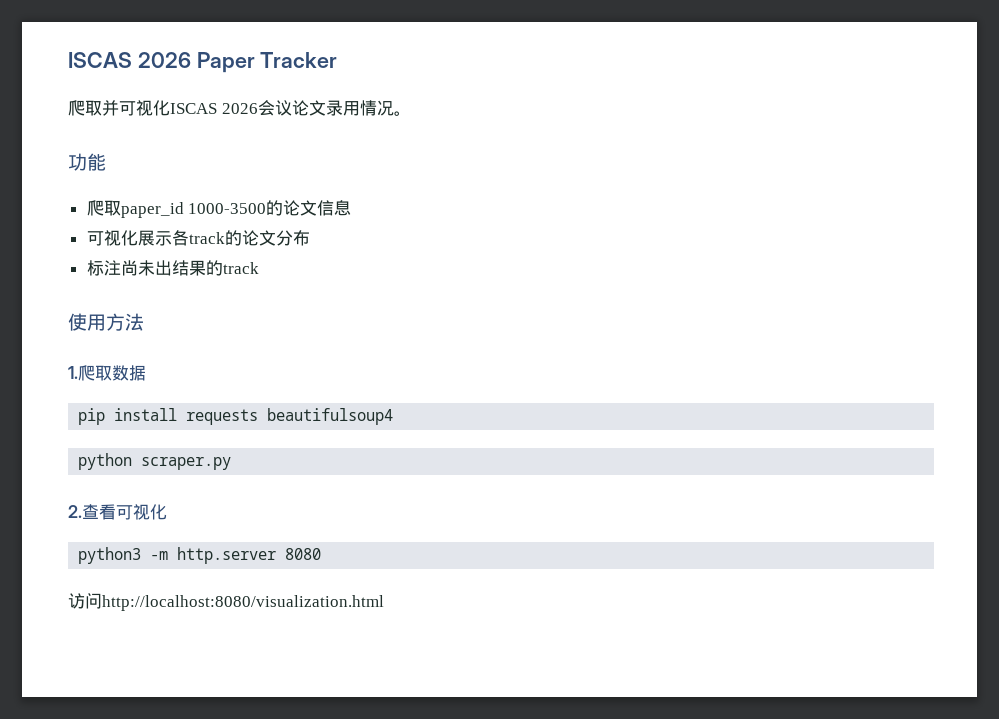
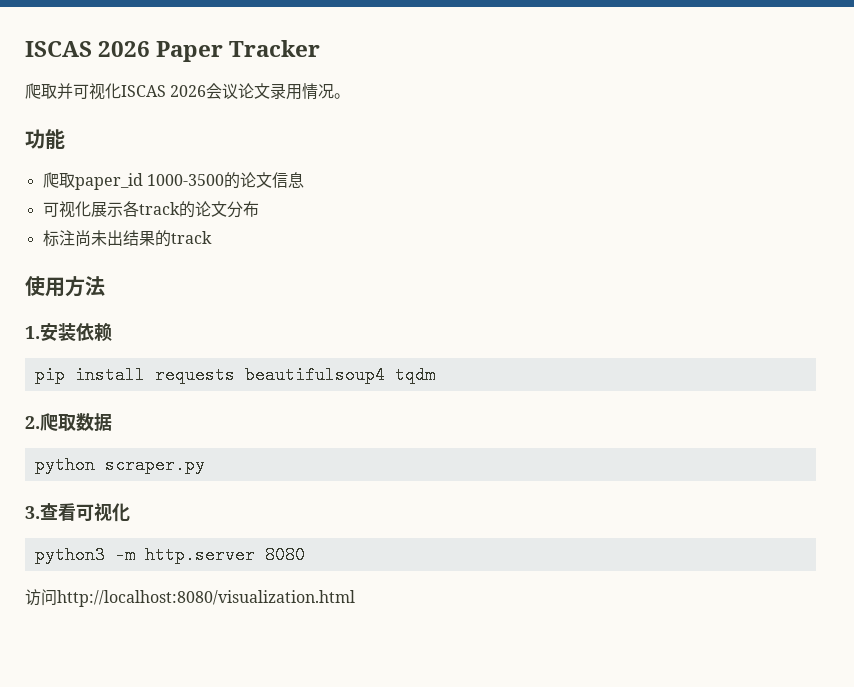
[78,365,146,381] [78,408,394,425] 爬取数据 // pip install requests beautifulsoup4 -> [40,323,112,342] [34,366,435,384] [25,413,112,431] 安装依赖 // pip install requests beautifulsoup4 tqdm // 2.爬取数据
[68,505,82,518] 2. -> [25,506,40,519] 3.

